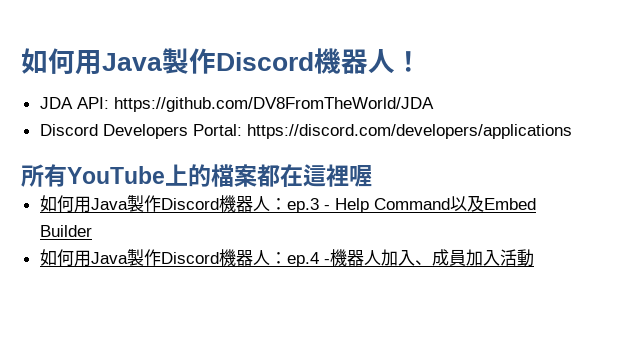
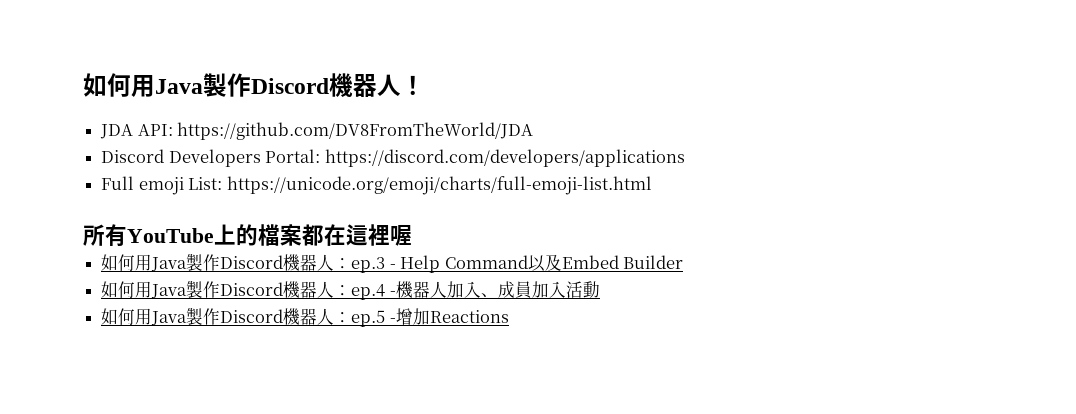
(572, 131) none -> [101,176,652,195] // Full emoji List: https://unicode.org/emoji/charts/full-emoji-list.html
(534, 258) none -> [101,307,509,327] // 如何用Java製作Discord機器人：ep.5 -增加Reactions

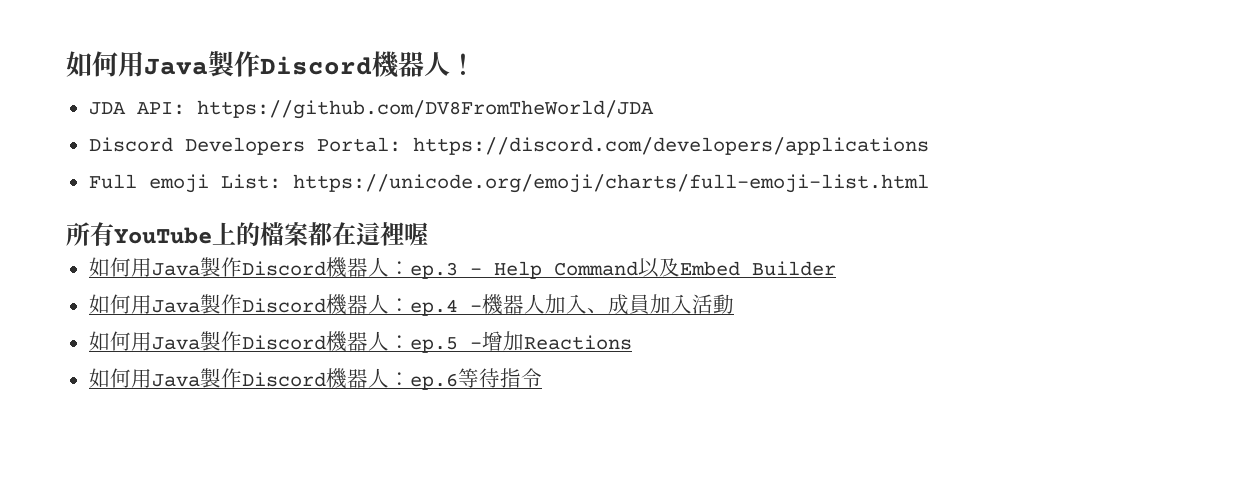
(509, 316) none -> [88,368,542,390] // 如何用Java製作Discord機器人：ep.6等待指令

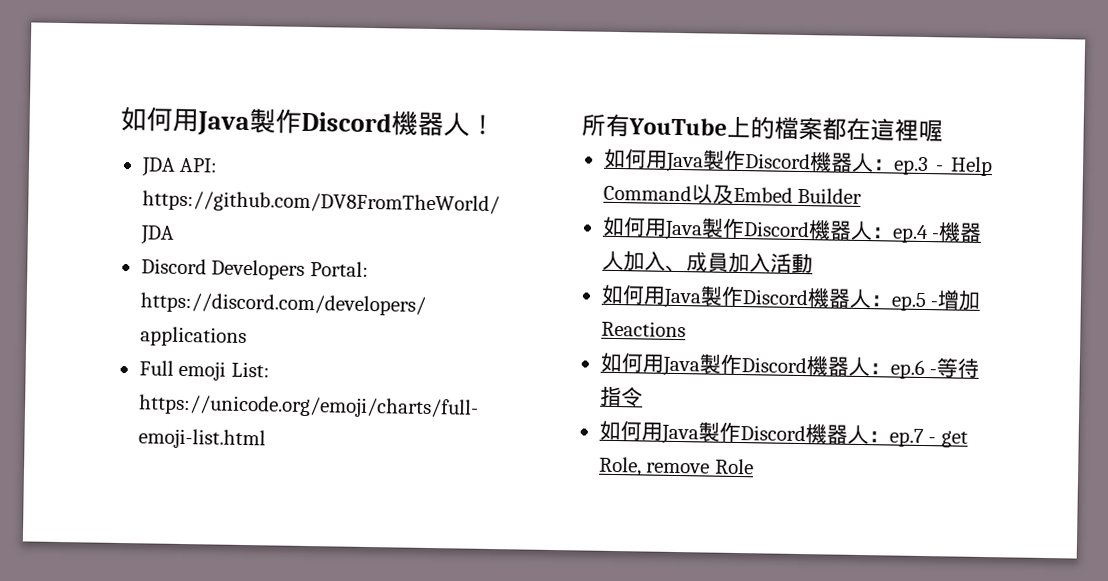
(458, 381) none -> [929,369,938,376] -
(542, 378) none -> [598,420,968,448] [597,456,754,477] // 如何用Java製作Discord機器人：ep.7 - get Role, remove Role

